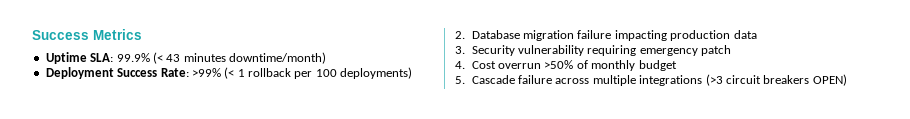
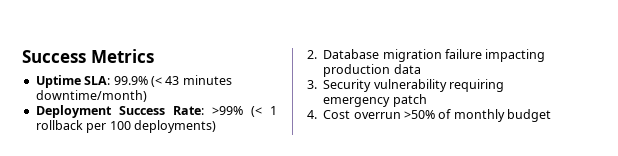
[455,74,847,86] // 5. Cascade failure across multiple integrations (>3 circuit breakers OPEN) -> (552, 115) none

